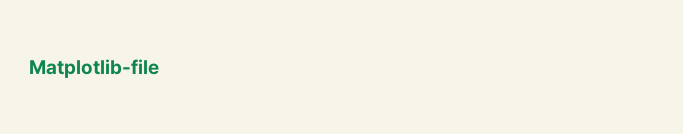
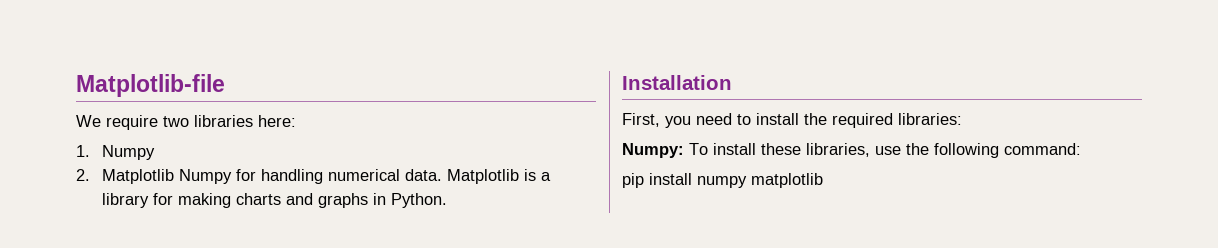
(159, 68) none -> [76,115,296,130] [76,145,156,160] [76,169,552,184] [102,193,448,208] [622,75,732,90] [622,113,962,128] [622,143,1081,158] [622,173,823,188] // We require two libraries here: // 1. Numpy // 2. Matplotlib Numpy for handling numerical data. Matplotlib is a library for making charts and graphs in Python. // Installation // First, you need to install the required libraries: // Numpy: To install these libraries, use the following command: // pip install numpy matplotlib

